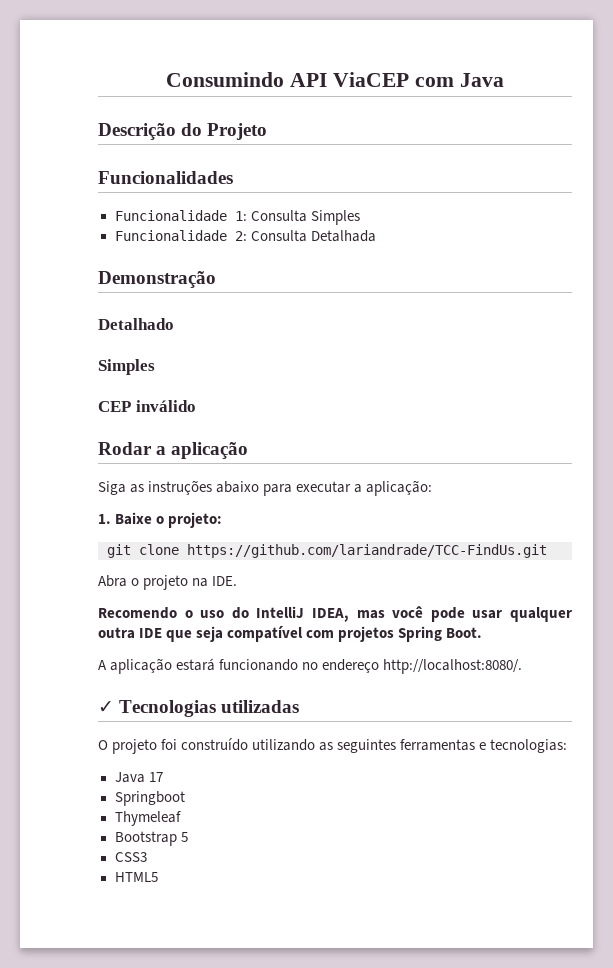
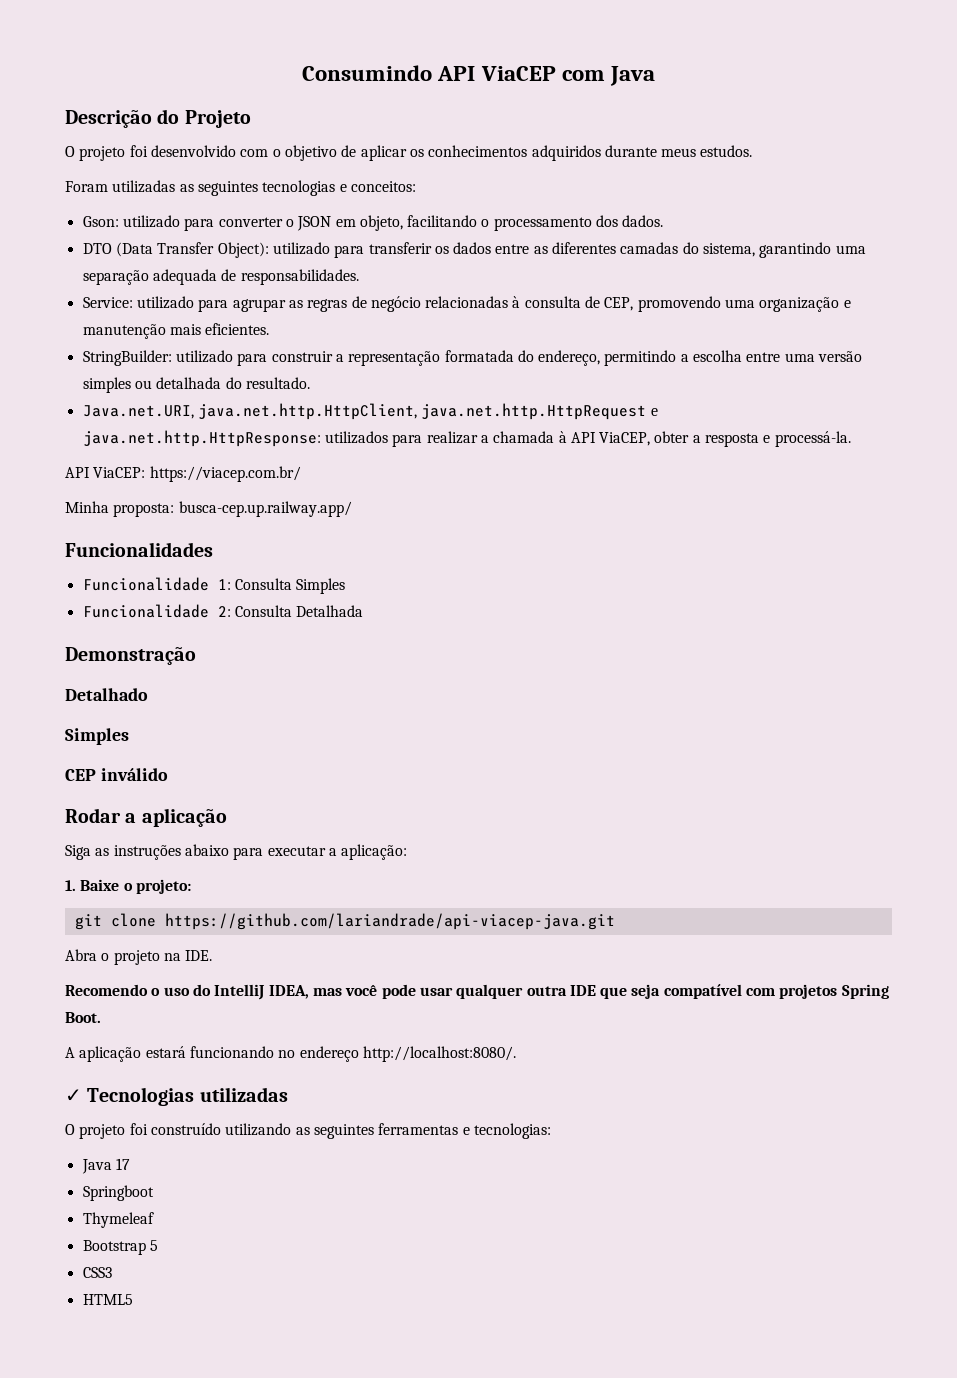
(268, 131) none -> [65,145,753,161] [65,180,416,196] [82,215,664,231] [82,242,866,258] [82,269,359,285] [82,296,851,312] [82,323,270,339] [82,350,863,366] [82,377,310,393] [82,403,658,420] [82,430,851,447] [65,466,301,482] [65,501,352,517] // O projeto foi desenvolvido com o objetivo de aplicar os conhecimentos adquiridos durante meus estudos. // Foram utilizadas as seguintes tecnologias e conceitos: // Gson: utilizado para converter o JSON em objeto, facilitando o processamento dos dados. // DTO (Data Transfer Object): utilizado para transferir os dados entre as diferentes camadas do sistema, garantindo uma separação adequada de responsabilidades. // Service: utilizado para agrupar as regras de negócio relacionadas à consulta de CEP, promovendo uma organização e manutenção mais eficientes. // StringBuilder: utilizado para construir a representação formatada do endereço, permitindo a escolha entre uma versão simples ou detalhada do resultado. // Java.net.URI, java.net.http.HttpClient, java.net.http.HttpRequest e java.net.http.HttpResponse: utilizados para realizar a chamada à API ViaCEP, obter a resposta e processá-la. // API ViaCEP: https://viacep.com.br/ // Minha proposta: busca-cep.up.railway.app/
[187,544,547,558] https://github.com/lariandrade/TCC-FindUs.git -> [164,913,615,930] https://github.com/lariandrade/api-viacep-java.git

